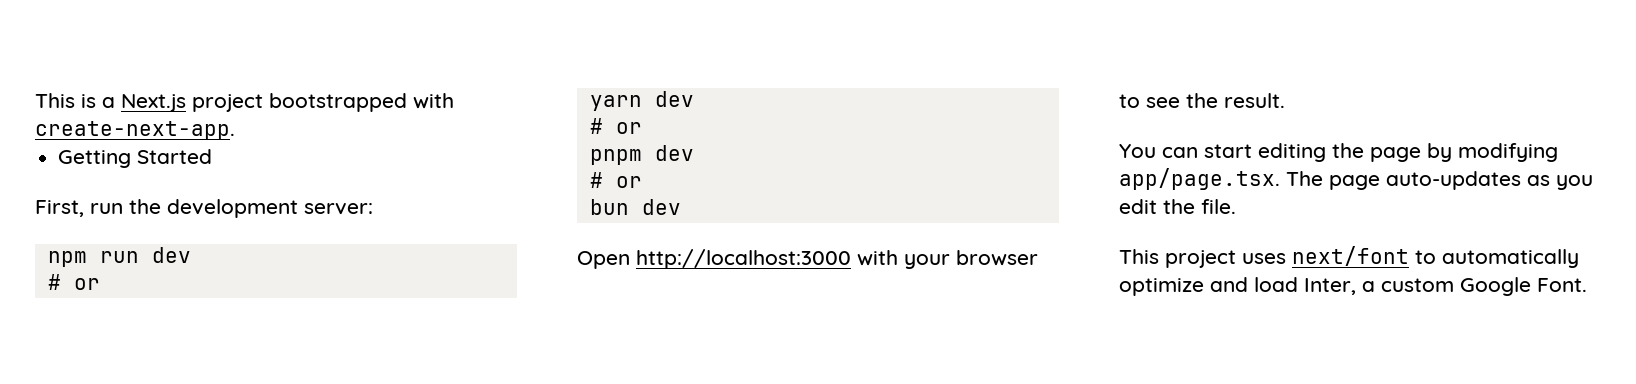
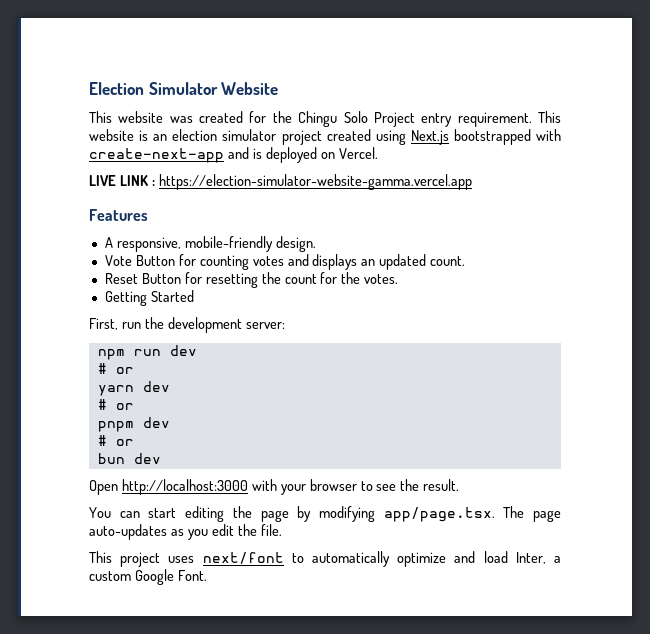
[35,93,454,112] [35,121,235,140] This is a Next.js project bootstrapped with create-next-app. -> [89,82,279,95] [89,111,561,127] [89,129,562,145] [89,147,378,163] [89,174,472,190] [89,209,148,221] [104,236,316,252] [104,254,466,270] [104,272,399,288] Election Simulator Website // This website was created for the Chingu Solo Project entry requirement. This website is an election simulator project created using Next.js bootstrapped with create-next-app and is deployed on Vercel. // LIVE LINK : https://election-simulator-website-gamma.vercel.app // Features // A responsive, mobile-friendly design. // Vote Button for counting votes and displays an updated count. // Reset Button for resetting the count for the votes.

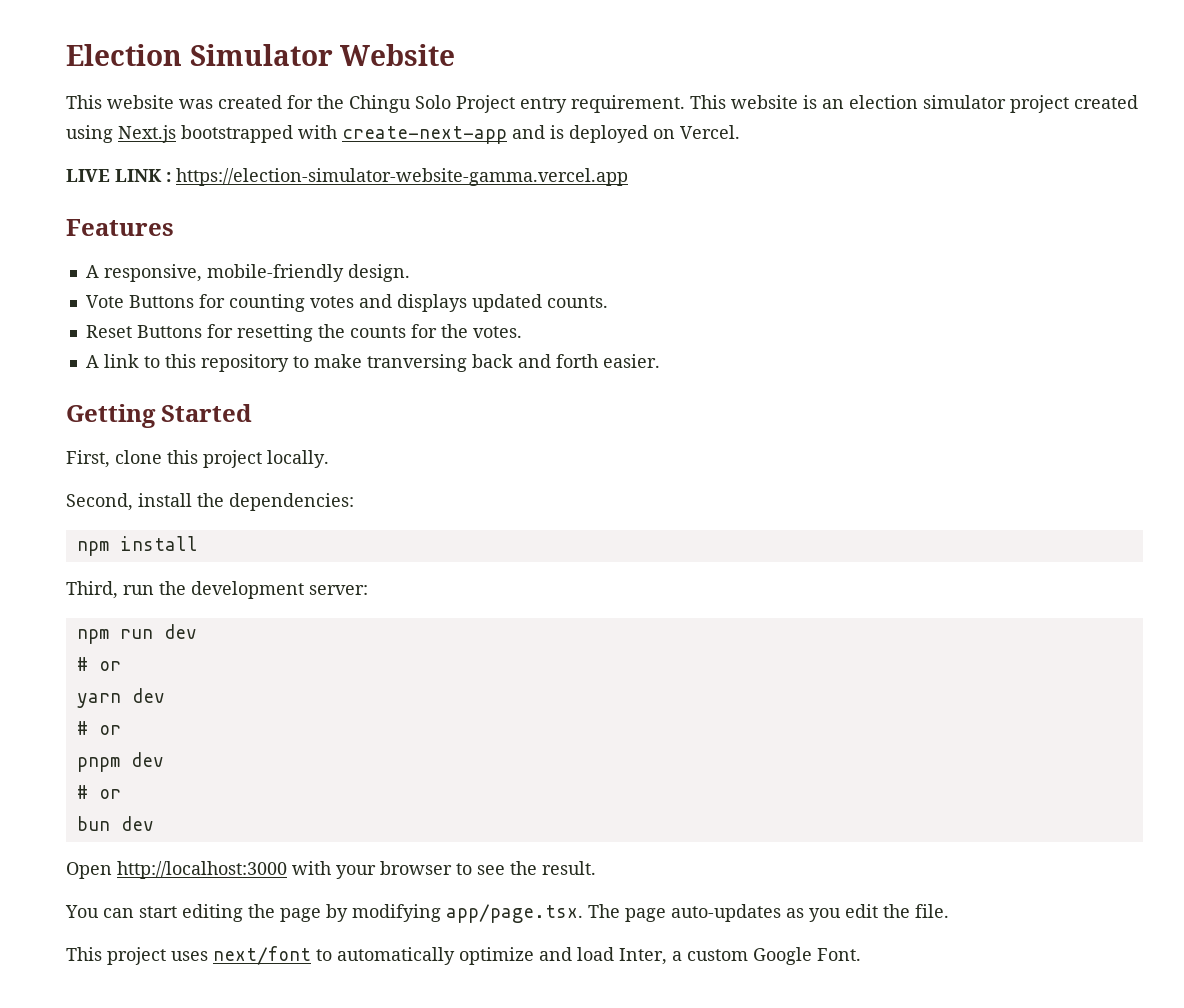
[135,255,175,266] Button -> [128,295,194,308] Buttons
[361,254,466,270] an updated count. -> [471,294,608,312] updated counts.
[141,273,181,284] Button -> [136,325,202,338] Buttons
[284,274,317,284] count -> [349,326,406,338] counts
[104,290,194,306] [89,318,118,330] Getting Started // First, -> [85,354,660,372] [66,404,253,428] [66,450,329,468] [66,493,354,511] [76,536,198,556] [66,581,118,599] A link to this repository to make tranversing back and forth easier. // Getting Started // First, clone this project locally. // Second, install the dependencies: // npm install // Third,

